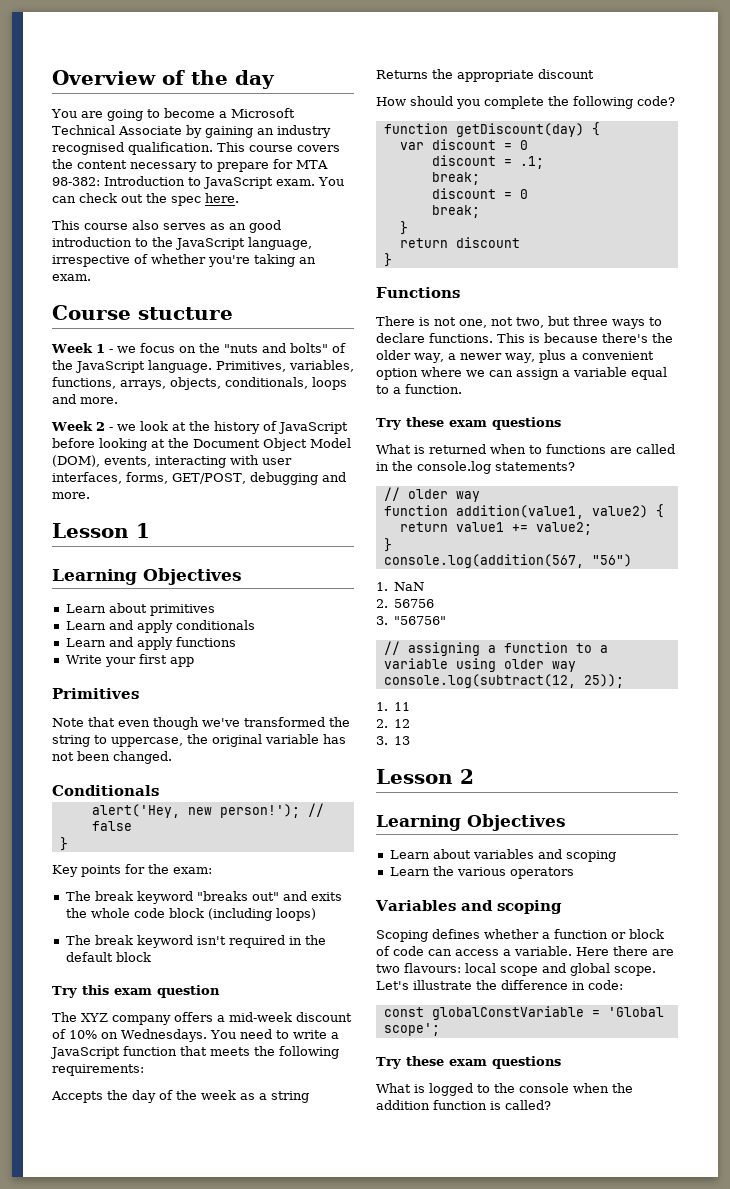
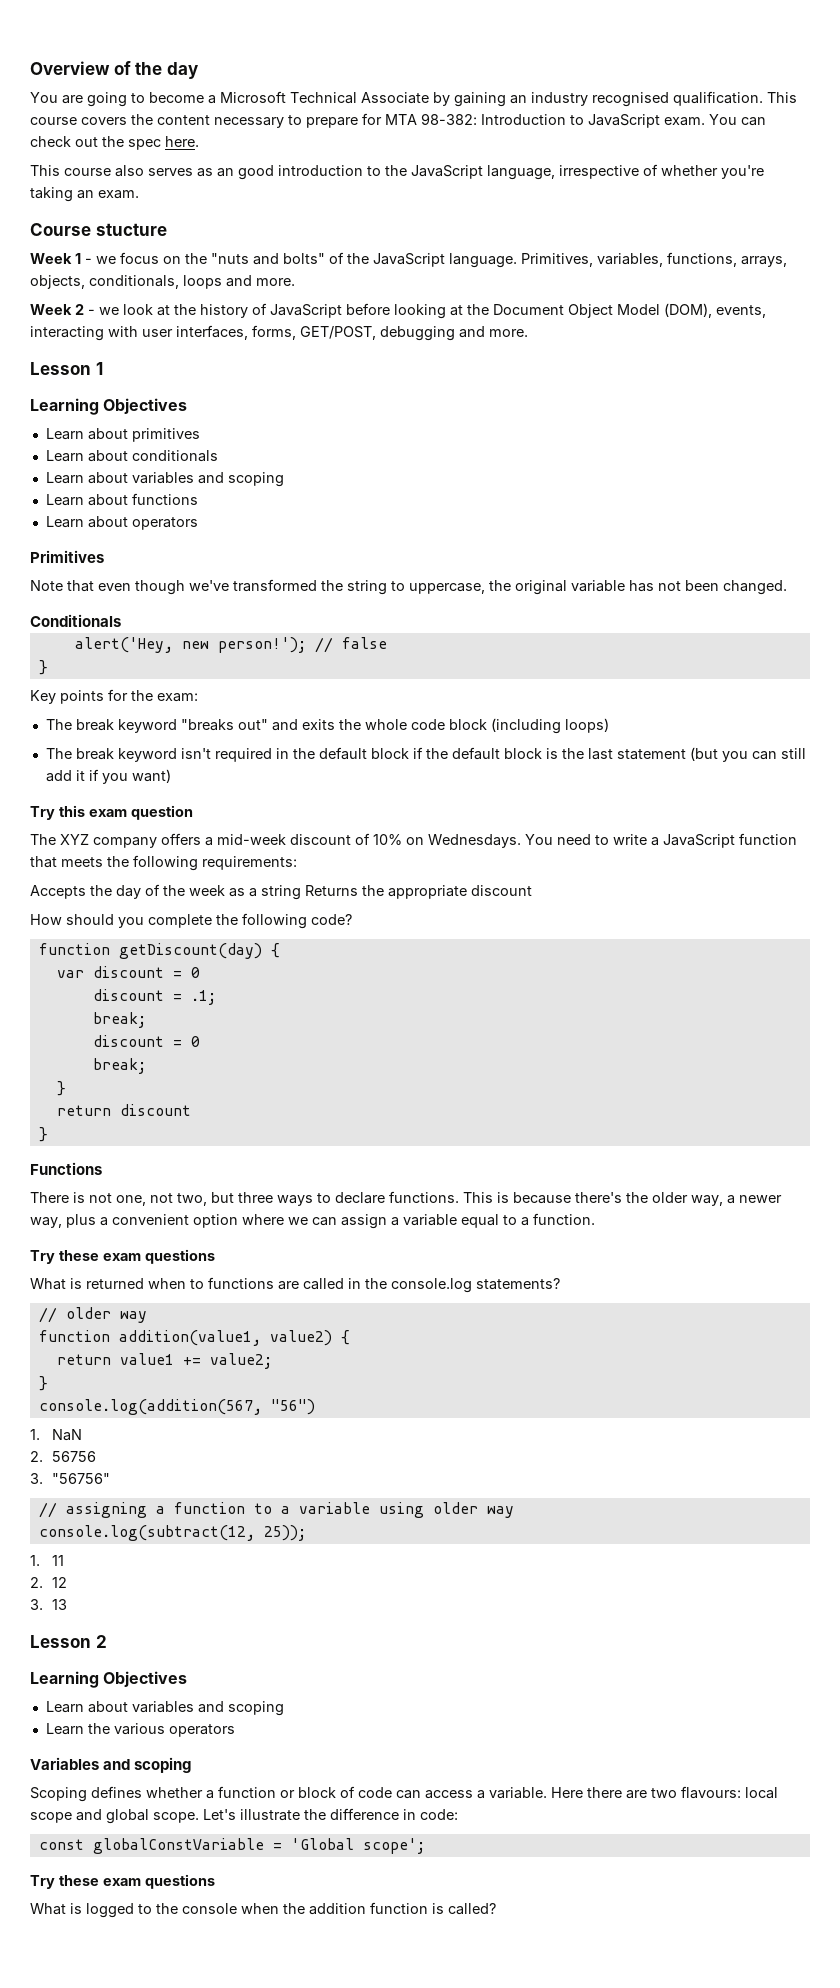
[108,620,173,633] and apply -> [87,450,128,462] about
[108,637,236,650] [65,654,194,667] and apply functions // Write your first app -> [87,472,284,487] [45,493,198,506] [45,516,198,530] about variables and scoping // Learn about functions // Learn about operators
(151, 957) none -> [412,747,806,762] [45,769,171,784] if the default block is the last statement (but you can still add it if you want)

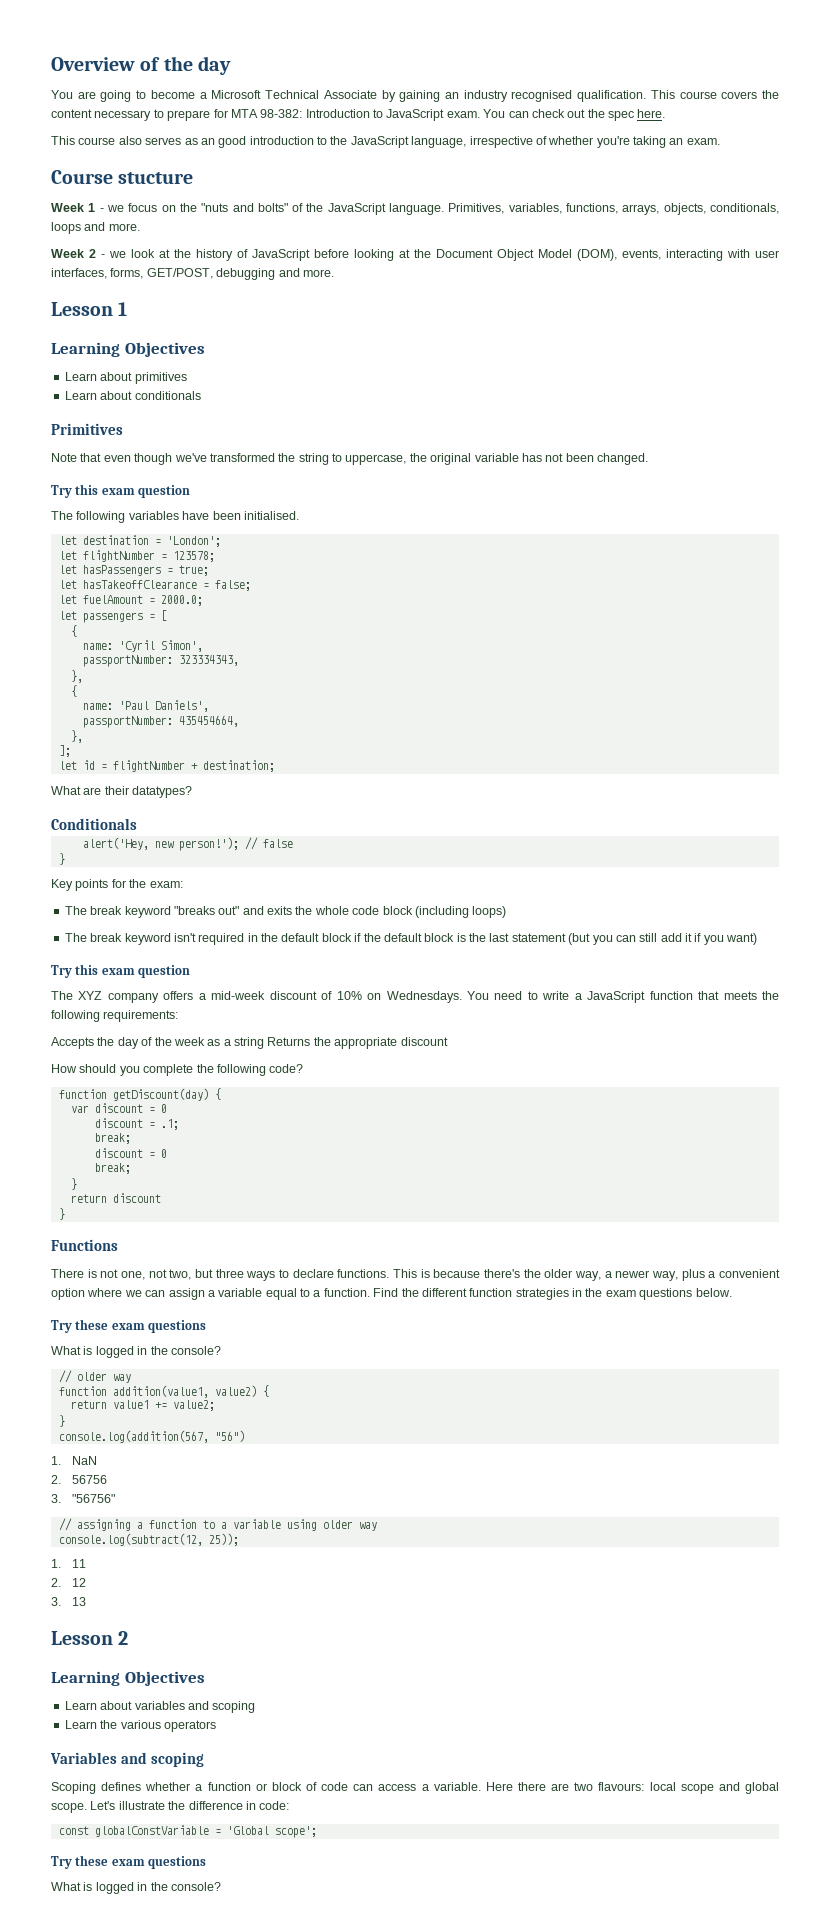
[45,472,284,487] [45,493,198,506] [45,516,198,530] // Learn about variables and scoping // Learn about functions // Learn about operators -> (201, 395) none
(787, 587) none -> [51,484,191,498] [51,511,299,523] [58,535,221,547] [58,550,215,562] [58,565,209,576] [58,580,251,591] [58,595,203,606] [58,610,167,623] [70,625,77,637] [82,640,203,652] [82,655,239,667] [70,670,83,683] [70,685,77,697] [82,700,209,712] [82,715,239,728] [70,730,83,743] [58,745,71,757] [58,760,275,772] [51,786,193,798] // Try this exam question // The following variables have been initialised. // let destination = 'London'; // let flightNumber = 123578; // let hasPassengers = true; // let hasTakeoffClearance = false; // let fuelAmount = 2000.0; // let passengers = [ // { // name: 'Cyril Simon', // passportNumber: 323334343, // }, // { // name: 'Paul Daniels', // passportNumber: 435454664, // }, // ]; // let id = flightNumber + destination; // What are their datatypes?
[30,1249,215,1264] [30,1277,560,1293] // Try these exam questions // What is returned when to functions are called in the console.log statements? -> [373,1288,732,1300] [51,1319,207,1333] [51,1346,221,1358] Find the different function strategies in the exam questions below. // Try these exam questions // What is logged in the console?
[138,1902,496,1915] to the console when the addition function is called? -> [137,1882,221,1891] in the console?

